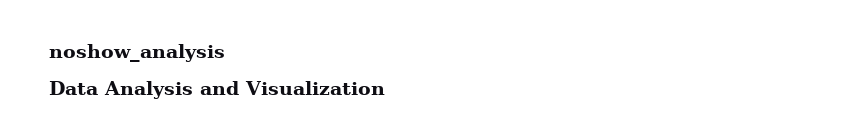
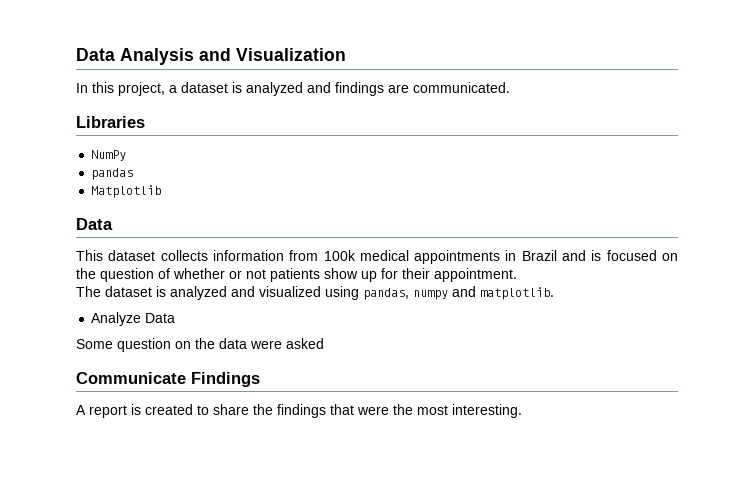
[49,44,225,62] noshow_analysis // -> (76, 54) none
(385, 88) none -> [76,82,510,96] [76,116,145,128] [91,150,127,161] [91,168,134,180] [91,185,162,198] [76,218,113,230] [76,250,678,264] [76,268,517,282] [76,286,554,300] [91,312,176,326] [76,338,324,352] [76,372,260,387] [76,404,522,418] // In this project, a dataset is analyzed and findings are communicated. // Libraries // NumPy // pandas // Matplotlib // Data // This dataset collects information from 100k medical appointments in Brazil and is focused on the question of whether or not patients show up for their appointment. // The dataset is analyzed and visualized using pandas, numpy and matplotlib. // Analyze Data // Some question on the data were asked // Communicate Findings // A report is created to share the findings that were the most interesting.

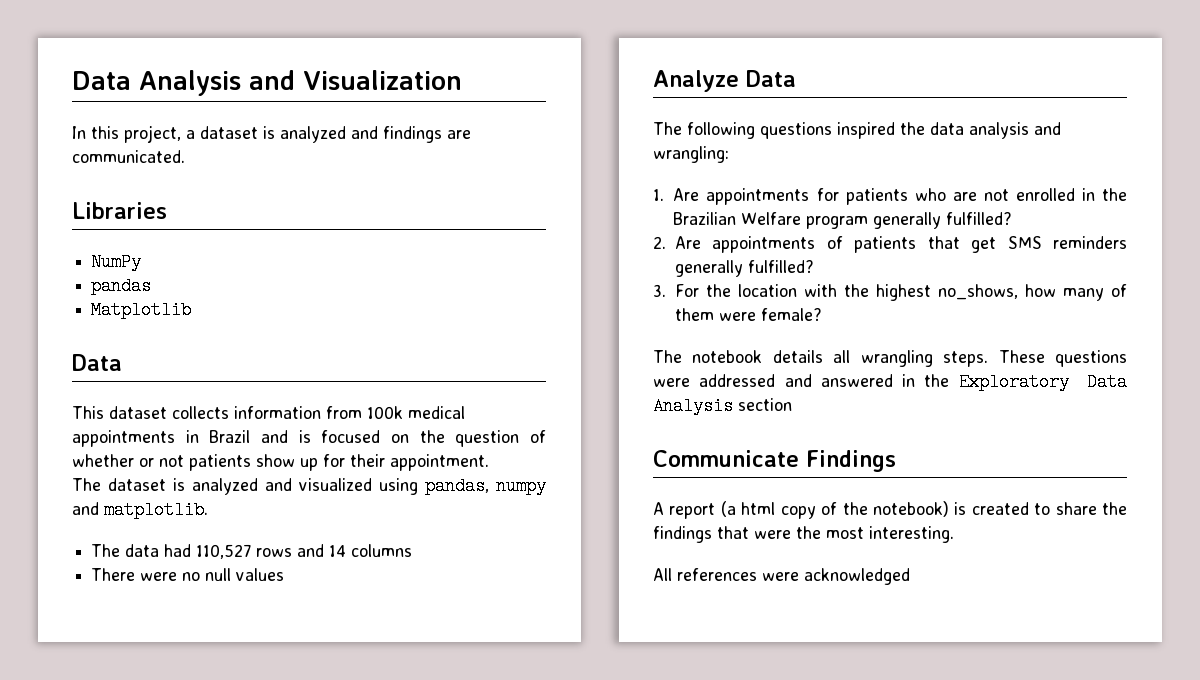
[91,312,176,326] [76,338,324,352] [76,372,260,387] [76,405,127,418] Analyze Data // Some question on the data were asked // Communicate Findings // A report -> [91,544,413,559] [91,568,285,581] [653,70,796,92] [653,122,1061,139] [653,146,729,163] [653,188,1127,205] [673,212,1013,229] [653,236,1127,253] [674,260,814,277] [653,284,1127,301] [674,308,822,321] [653,350,1127,367] [653,373,1127,391] [653,397,792,415] [653,450,896,472] [653,501,949,519] The data had 110,527 rows and 14 columns // There were no null values // Analyze Data // The following questions inspired the data analysis and wrangling: // 1. Are appointments for patients who are not enrolled in the Brazilian Welfare program generally fulfilled? // 2. Are appointments of patients that get SMS reminders generally fulfilled? // 3. For the location with the highest no_shows, how many of them were female? // The notebook details all wrangling steps. These questions were addressed and answered in the Exploratory Data Analysis section // Communicate Findings // A report (a html copy of the notebook)
(522, 411) none -> [653,568,910,585] // All references were acknowledged

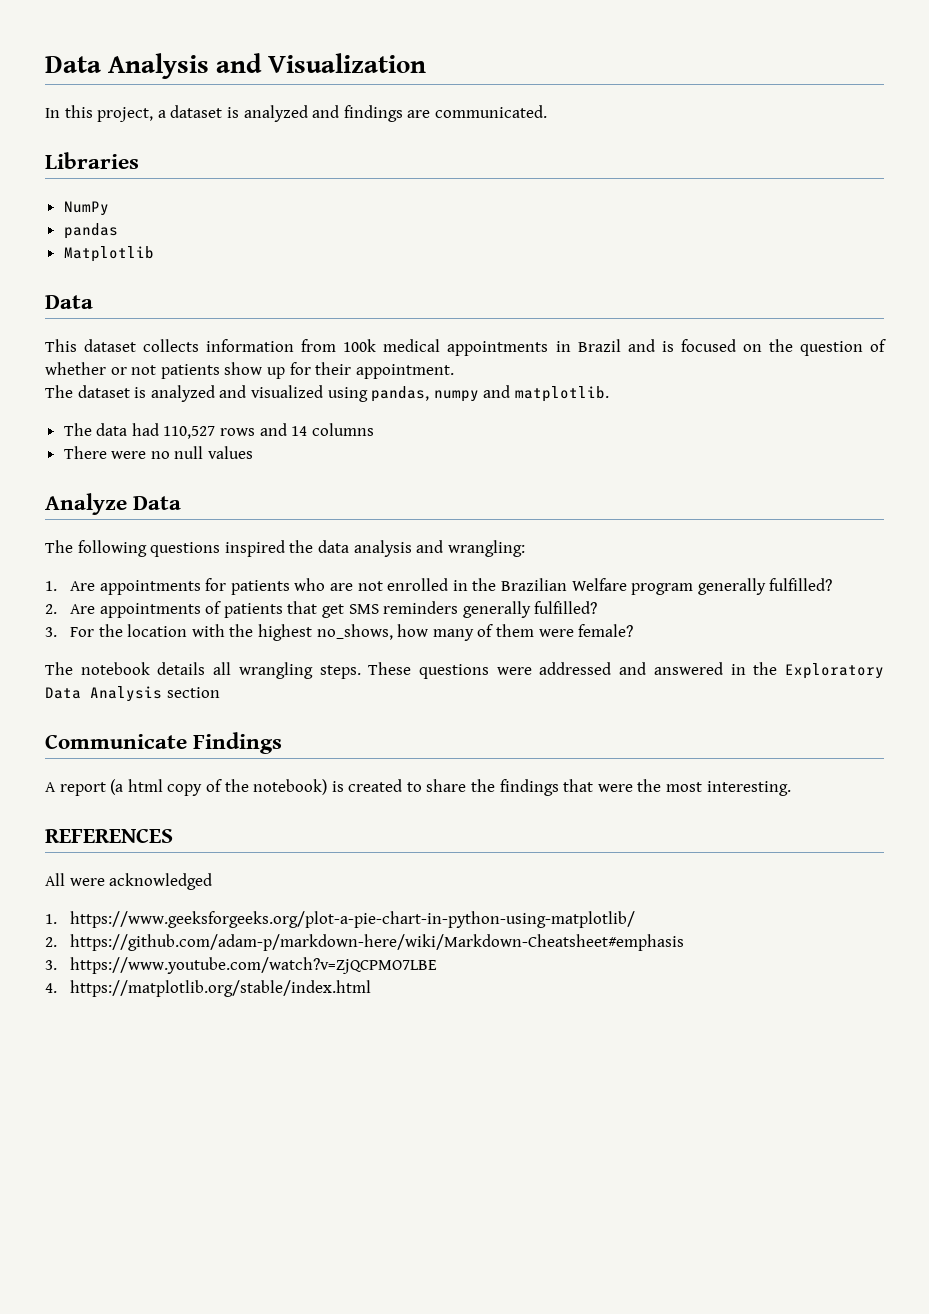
(954, 534) none -> [45,828,173,843] // REFERENCES
[677,568,757,581] references -> (65, 879) none
(910, 576) none -> [45,911,636,928] [45,934,685,951] [45,957,438,974] [45,980,372,997] // 1. https://www.geeksforgeeks.org/plot-a-pie-chart-in-python-using-matplotlib/ // 2. https://github.com/adam-p/markdown-here/wiki/Markdown-Cheatsheet#emphasis // 3. https://www.youtube.com/watch?v=ZjQCPMO7LBE // 4. https://matplotlib.org/stable/index.html

